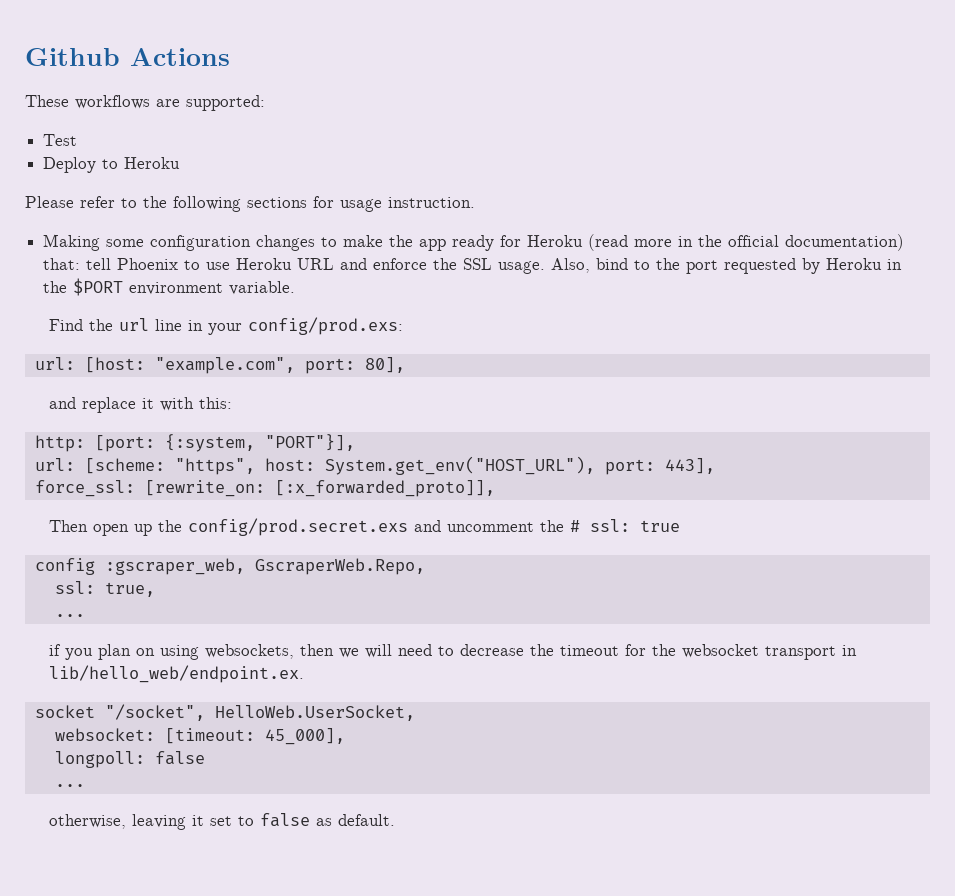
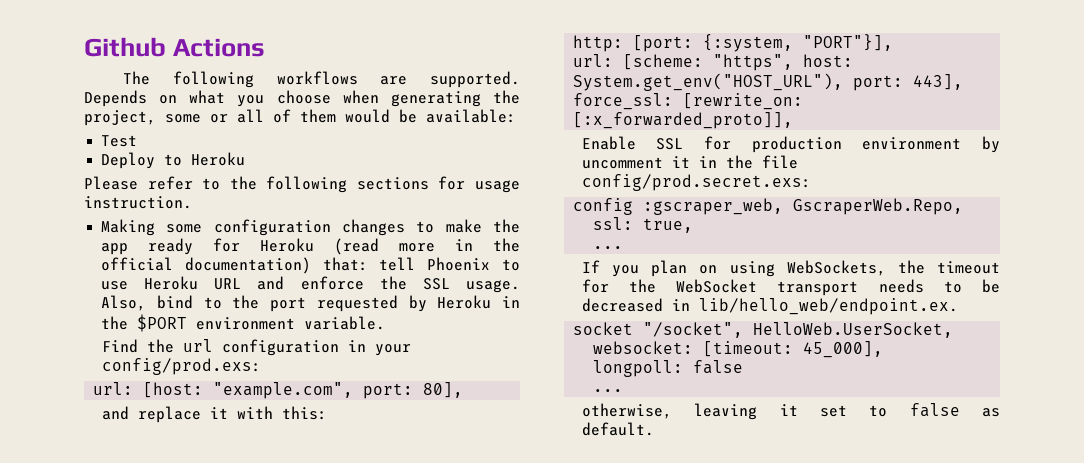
[25,95,265,111] These workflows are supported: -> [123,71,520,88] [84,90,520,107] [84,109,516,126] The following workflows are supported. Depends on what you choose when generating the project, some or all of them would be available:
[154,319,182,331] line -> [221,339,339,356] configuration
[48,518,680,536] Then open up the config/prod.secret.exs and uncomment the # ssl: true -> [581,136,1000,153] [581,155,798,169] [581,174,811,191] Enable SSL for production environment by uncomment it in the file config/prod.secret.exs:
[48,644,61,656] if -> [581,260,600,273] If
[204,644,836,660] websockets, then we will need to decrease the timeout for the websocket transport -> [786,260,1000,276] [581,279,1000,296] [581,298,663,312] WebSockets, the timeout for the WebSocket transport needs to be decreased

